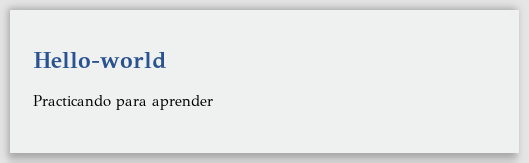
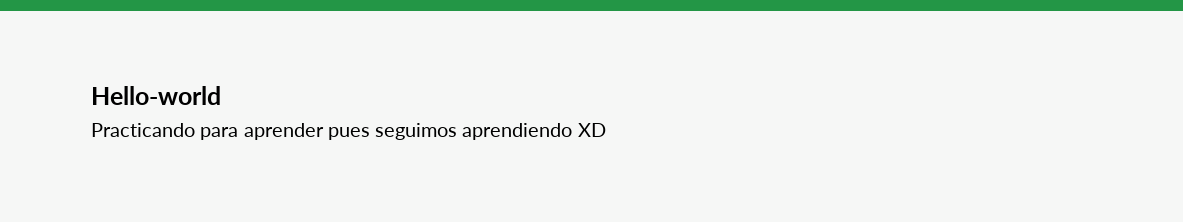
(213, 102) none -> [327,123,606,140] pues seguimos aprendiendo XD

